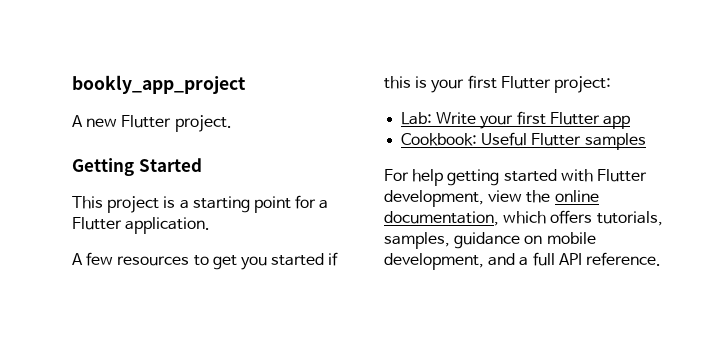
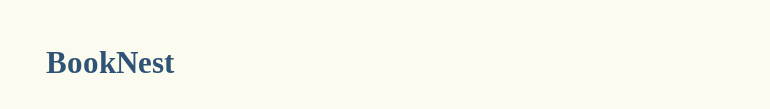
[72,75,246,94] [72,115,232,132] [72,158,202,176] [72,195,329,213] [72,217,211,234] [72,252,339,270] [384,75,611,93] [401,111,630,129] [401,132,646,150] [384,169,647,186] [384,190,599,207] [384,210,663,226] [384,232,596,249] [384,252,661,270] bookly_app_project // A new Flutter project. // Getting Started // This project is a starting point for a Flutter application. // A few resources to get you started if this is your first Flutter project: // Lab: Write your first Flutter app // Cookbook: Useful Flutter samples // For help getting started with Flutter development, view the online documentation, which offers tutorials, samples, guidance on mobile development, and a full API reference. -> [46,51,175,73] BookNest

